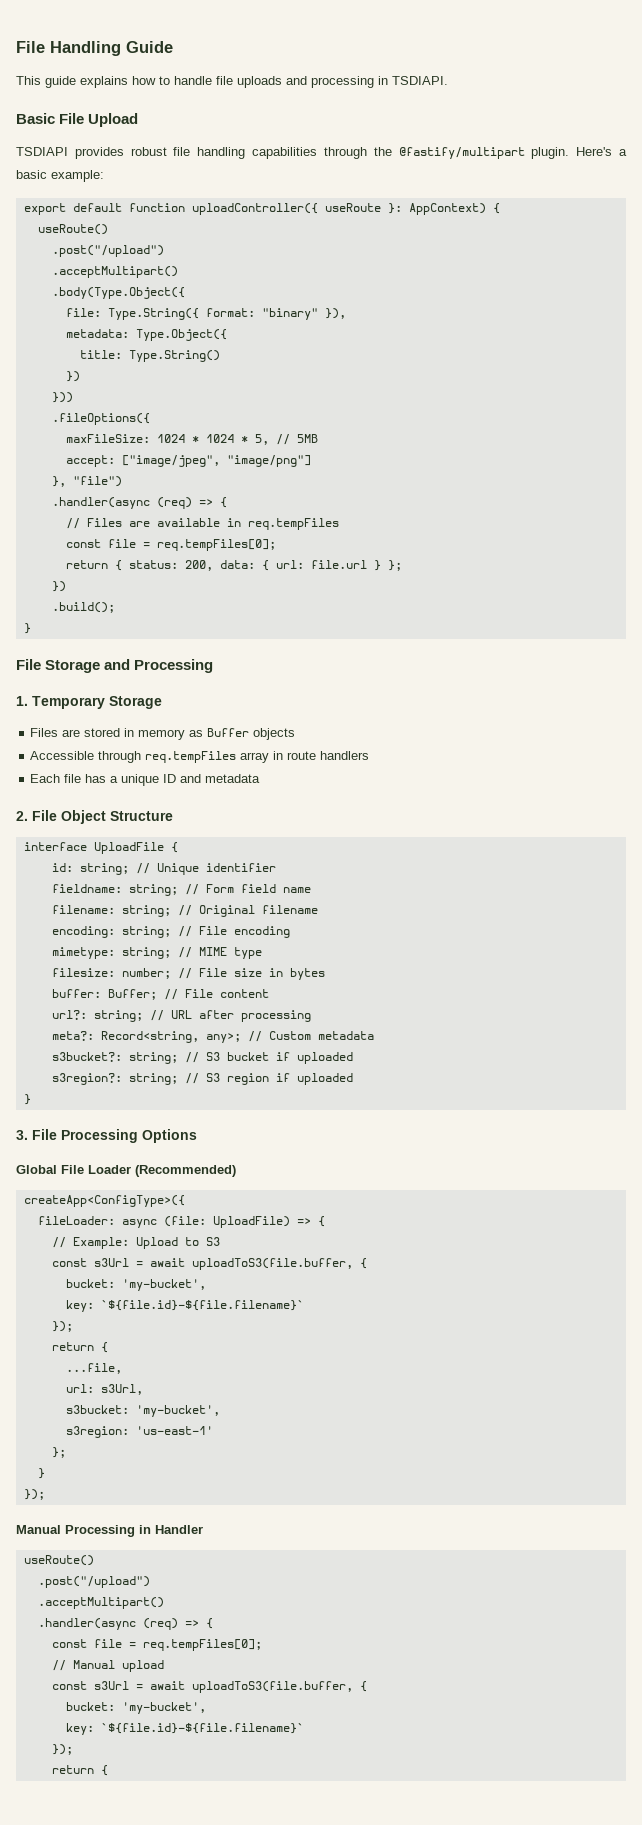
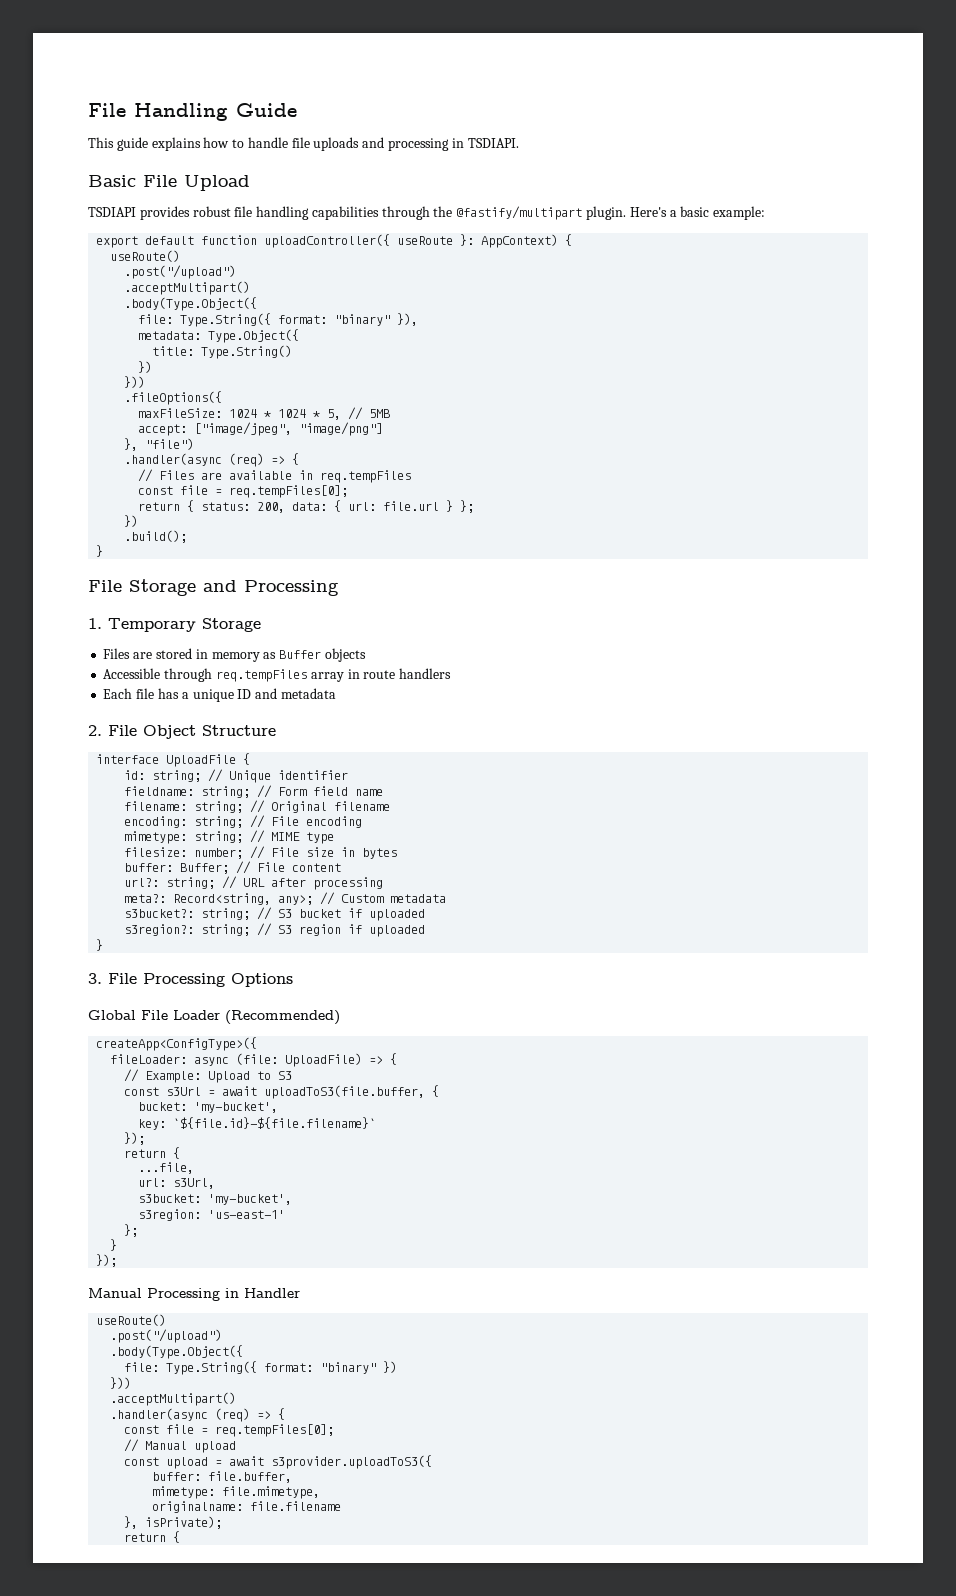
(150, 1582) none -> [110,1345,244,1359] [124,1361,398,1375] [110,1377,132,1389] // .body(Type.Object({ // file: Type.String({ format: "binary" }) // }))
[93,1681,367,1693] [65,1702,206,1714] [65,1723,304,1735] [51,1744,73,1755] s3Url = await uploadToS3(file.buffer, { // bucket: 'my-bucket', // key: `${file.id}-${file.filename}` // }); -> [166,1455,433,1469] [152,1471,293,1483] [152,1486,321,1499] [152,1501,342,1513] [124,1516,223,1529] upload = await s3provider.uploadToS3({ // buffer: file.buffer, // mimetype: file.mimetype, // originalname: file.filename // }, isPrivate);

